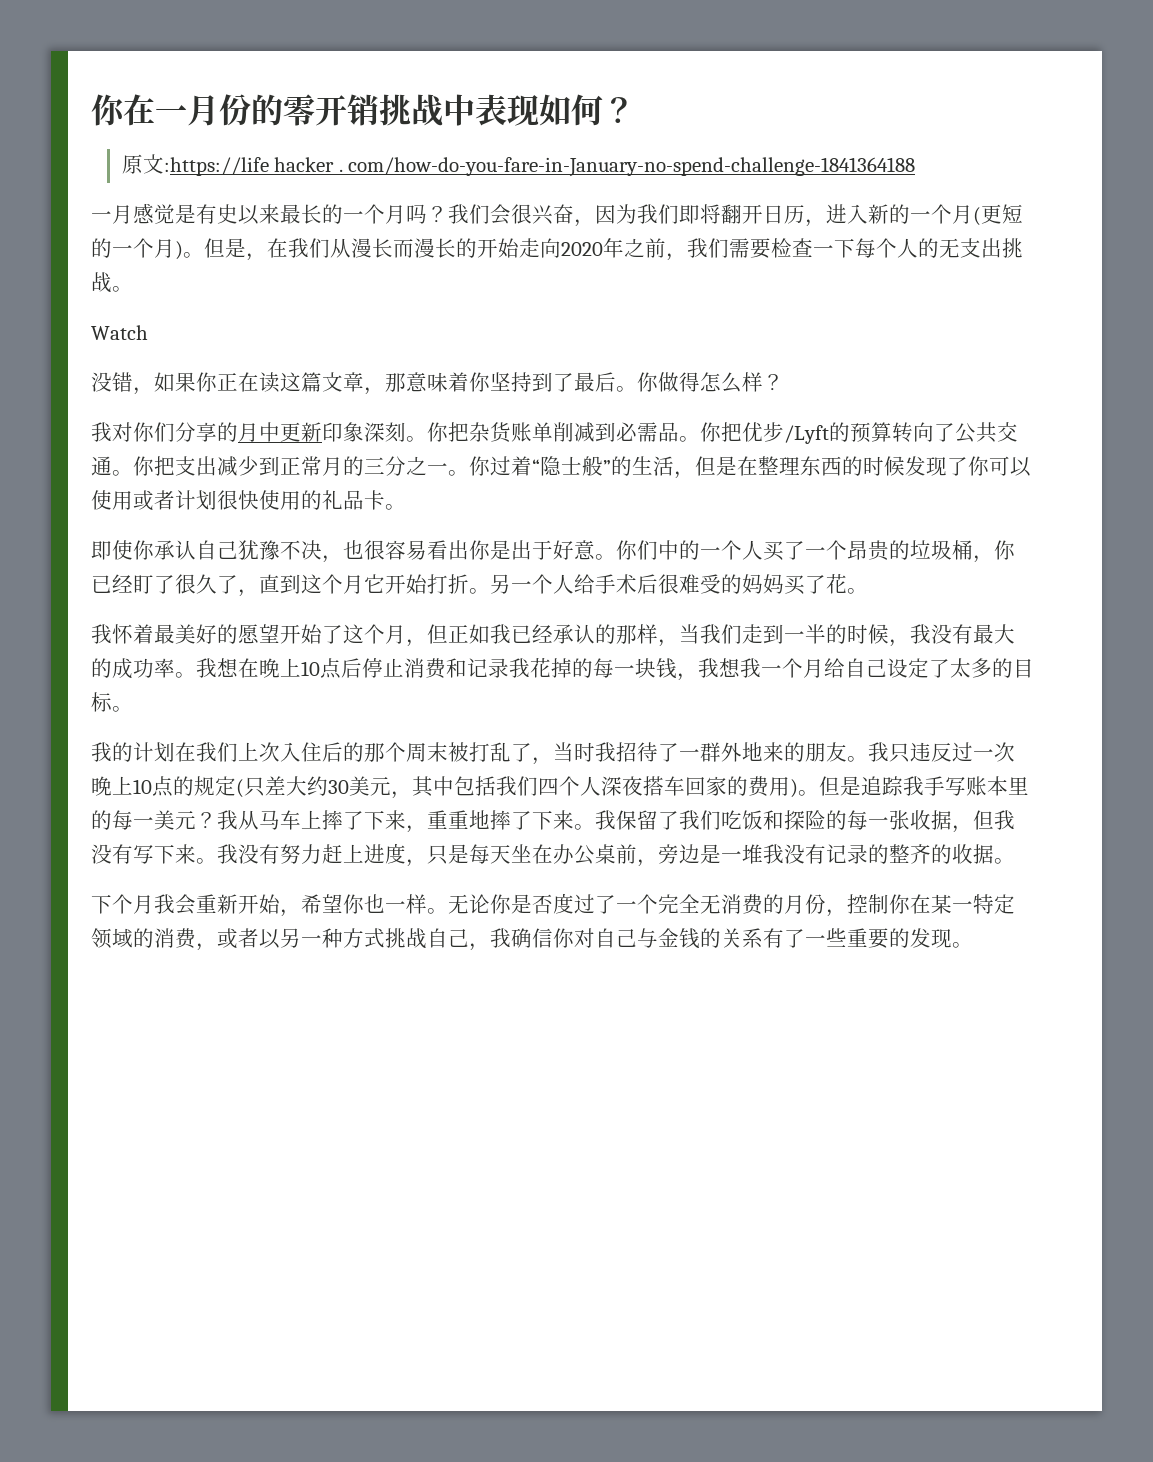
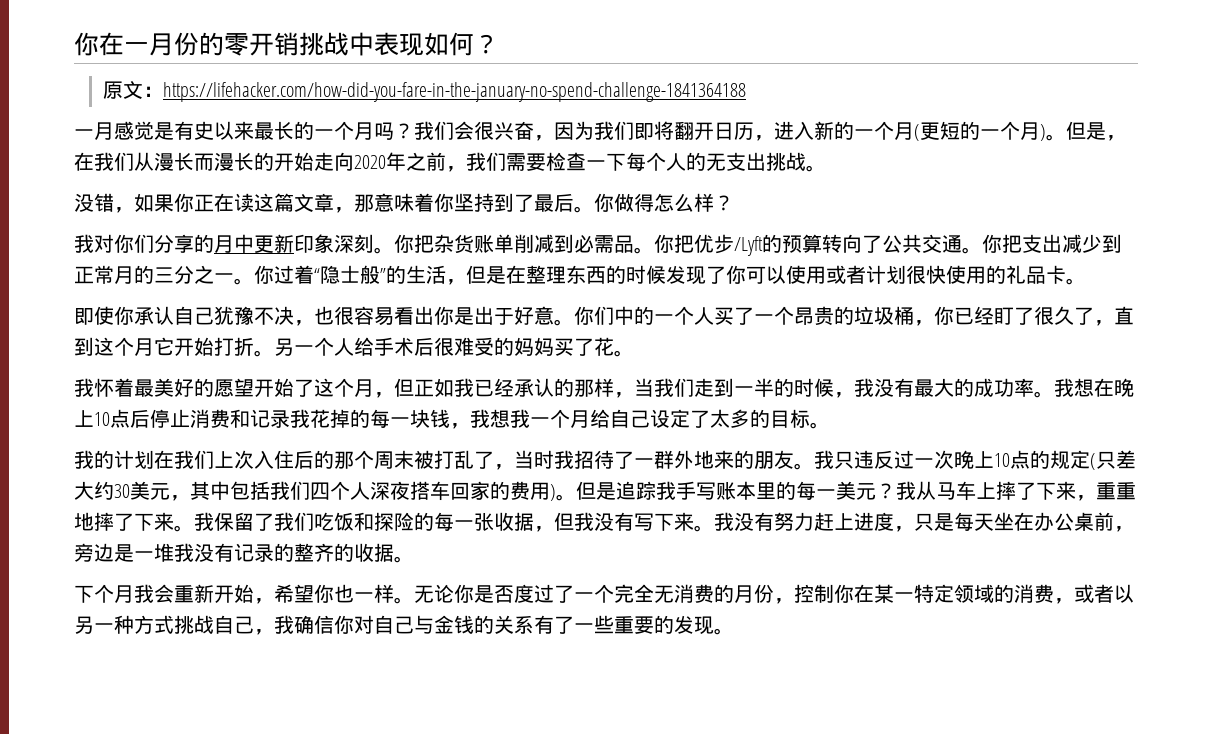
[163,157,916,177] :https://life hacker . com/how-do-you-fare-in-January-no-spend-challenge-1841364188 -> [142,82,746,102] ：https://lifehacker.com/how-did-you-fare-in-the-january-no-spend-challenge-1841364188
[91,325,148,340] // Watch -> (826, 168) none

